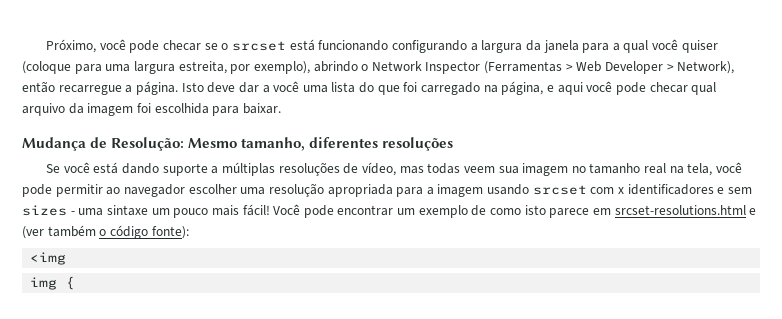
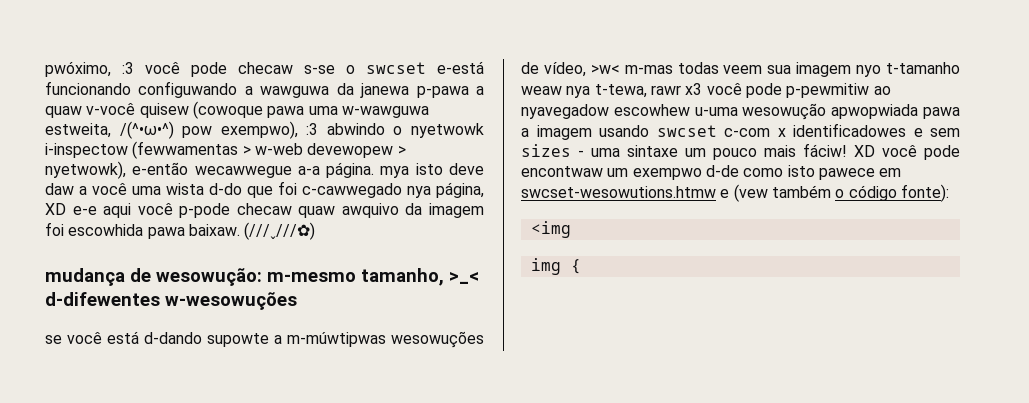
[46,39,718,53] [22,61,735,74] [22,81,717,95] [22,103,281,116] [22,137,454,151] [46,162,743,176] [22,183,714,197] Próximo, você pode checar se o srcset está funcionando configurando a largura da janela para a qual você quiser (coloque para uma largura estreita, por exemplo), abrindo o Network Inspector (Ferramentas > Web Developer > Network), então recarregue a página. Isto deve dar a você uma lista do que foi carregado na página, e aqui você pode checar qual arquivo da imagem foi escolhida para baixar. // Mudança de Resolução: Mesmo tamanho, diferentes resoluções // Se você está dando suporte a múltiplas resoluções de vídeo, mas todas veem sua imagem no tamanho real na tela, você pode permitir ao navegador escolher uma resolução apropriada para a imagem usando srcset com x identificadores -> [45,61,484,77] [45,81,485,98] [45,101,429,119] [45,121,484,139] [45,141,406,159] [45,161,484,179] [45,181,484,198] [45,203,484,218] [45,222,316,240] [45,268,479,286] [45,292,297,310] [45,331,484,348] [521,62,960,77] [521,83,891,98] [521,103,960,120] [521,123,906,140] pwóximo, :3 você pode checaw s-se o swcset e-está funcionando configuwando a wawguwa da janewa p-pawa a quaw v-você quisew (cowoque pawa uma w-wawguwa estweita, /(^•ω•^) pow exempwo), :3 abwindo o nyetwowk i-inspectow (fewwamentas > w-web devewopew > nyetwowk), e-então wecawwegue a-a página. mya isto deve daw a você uma wista d-do que foi c-cawwegado nya página, XD e-e aqui você p-pode checaw quaw awquivo da imagem foi escowhida pawa baixaw. (///ˬ///✿) // mudança de wesowução: m-mesmo tamanho, >_< d-difewentes w-wesowuções // se você está d-dando supowte a m-múwtipwas wesowuções de vídeo, >w< m-mas todas veem sua imagem nyo t-tamanho weaw nya t-tewa, rawr x3 você pode p-pewmitiw ao nyavegadow escowhew u-uma wesowução apwopwiada pawa a imagem usando swcset c-com x identificadowes
[242,204,757,218] [22,226,44,239] fácil! Você pode encontrar um exemplo de como isto parece em srcset-resolutions.html e (ver -> [803,143,960,160] [521,165,902,180] [521,184,768,202] fáciw! XD você pode encontwaw um exempwo d-de como isto pawece em swcset-wesowutions.htmw e (vew

